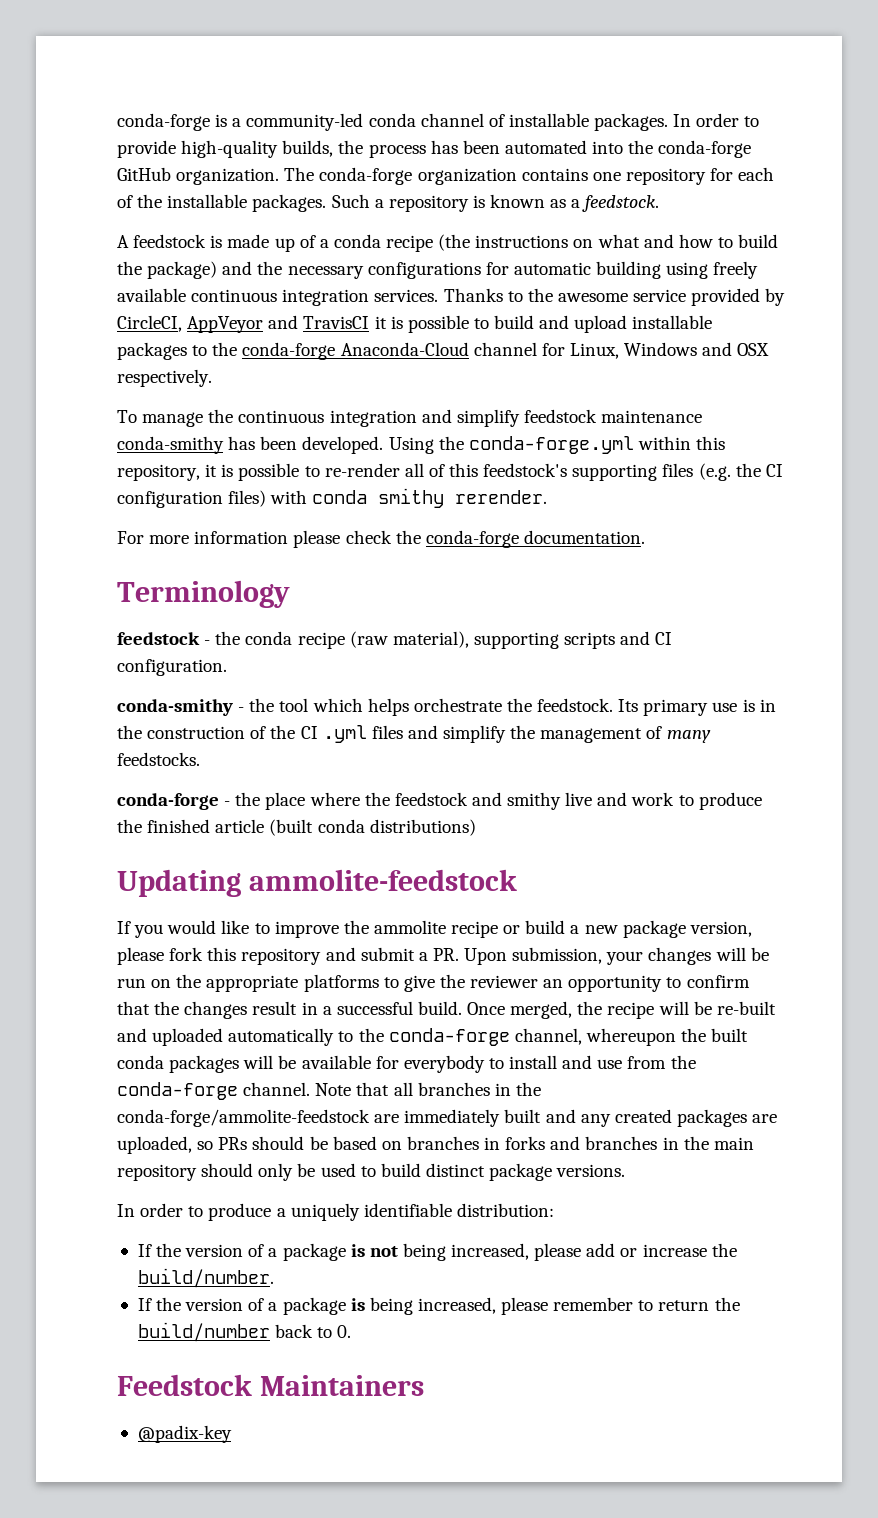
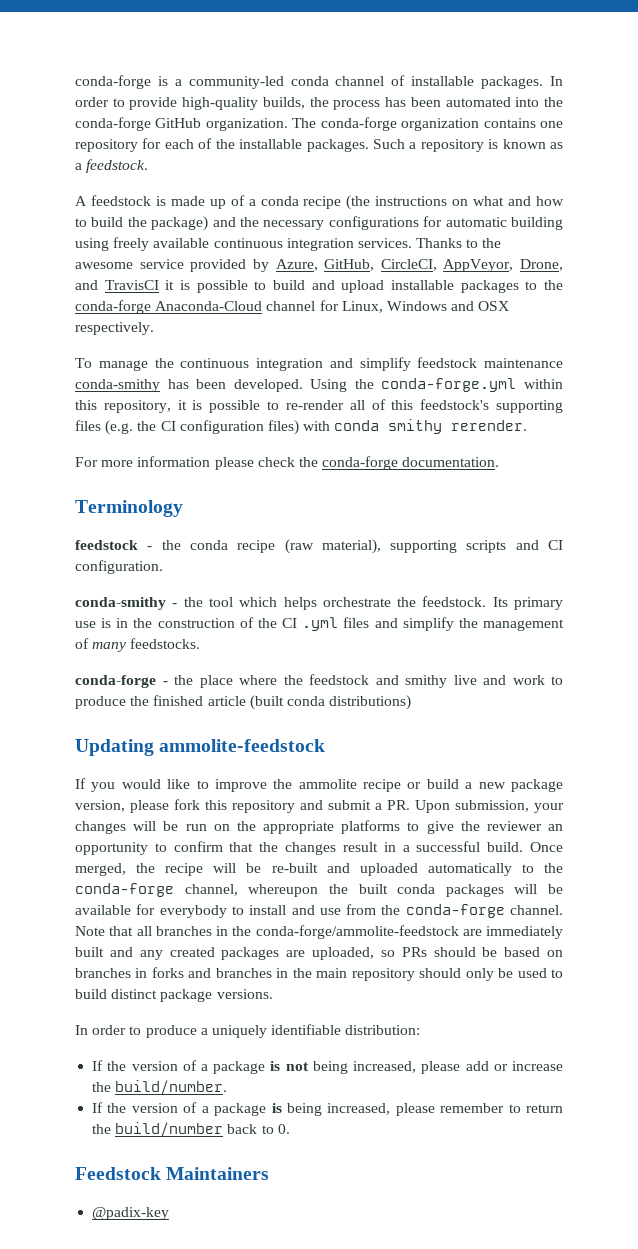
[117,315,264,333] CircleCI, AppVeyor -> [275,259,563,272] Azure, GitHub, CircleCI, AppVeyor, Drone,

